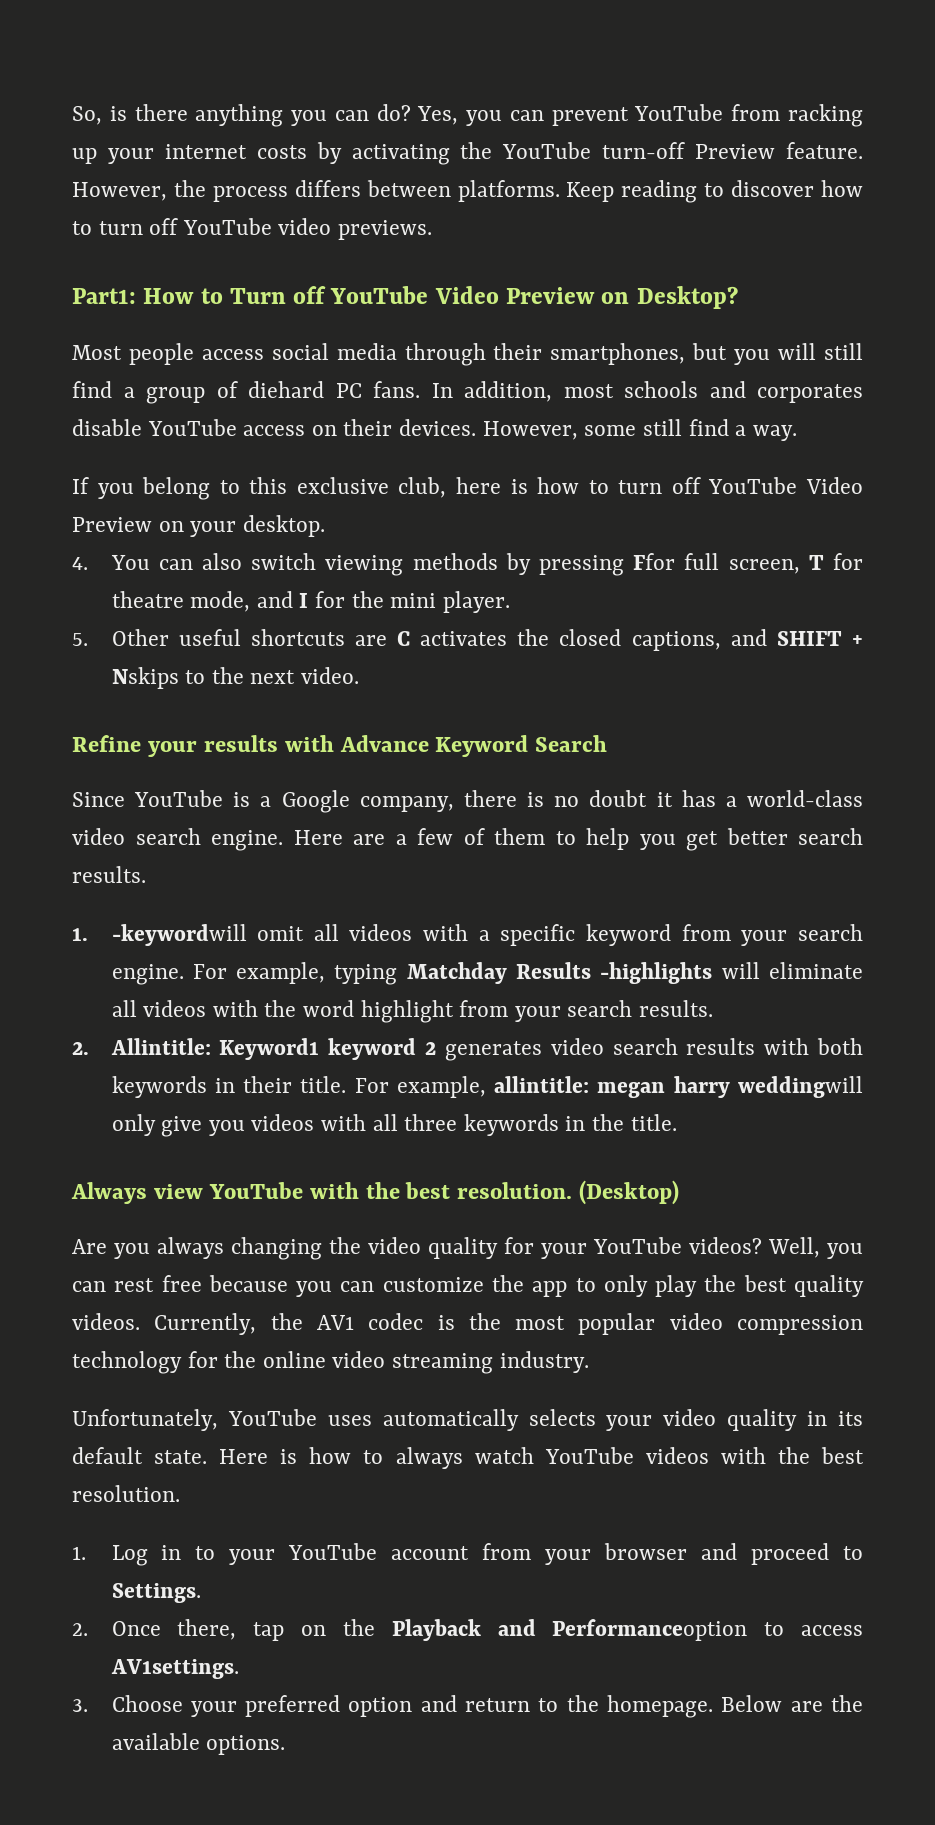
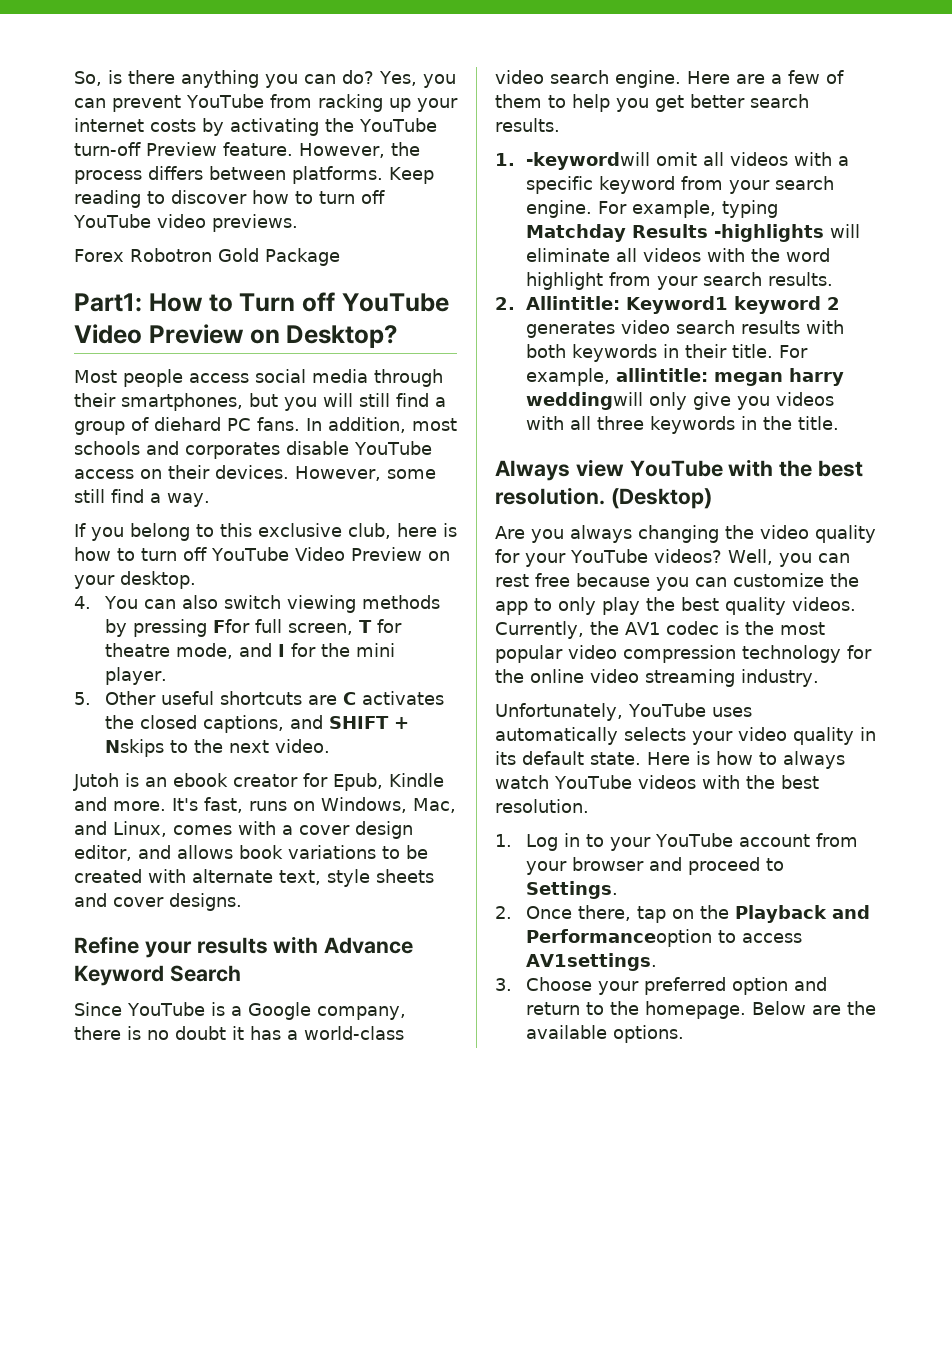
(433, 230) none -> [74,248,340,266] // Forex Robotron Gold Package
(359, 675) none -> [73,773,444,791] [74,797,456,813] [74,821,413,839] [74,845,428,861] [74,869,434,887] [74,893,242,911] // Jutoh is an ebook creator for Epub, Kindle and more. It's fast, runs on Windows, Mac, and Linux, comes with a cover design editor, and allows book variations to be created with alternate text, style sheets and cover designs.

